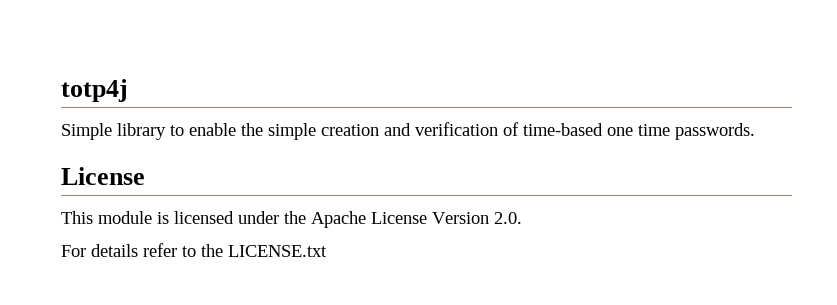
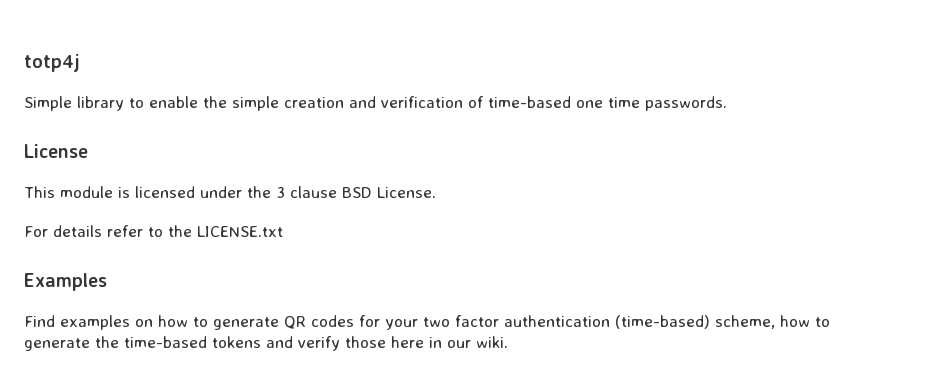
[311,211,522,228] Apache License Version 2.0. -> [276,186,436,198] 3 clause BSD License.
(327, 251) none -> [24,273,107,291] [24,315,830,330] [24,336,508,351] // Examples // Find examples on how to generate QR codes for your two factor authentication (time-based) scheme, how to generate the time-based tokens and verify those here in our wiki.

